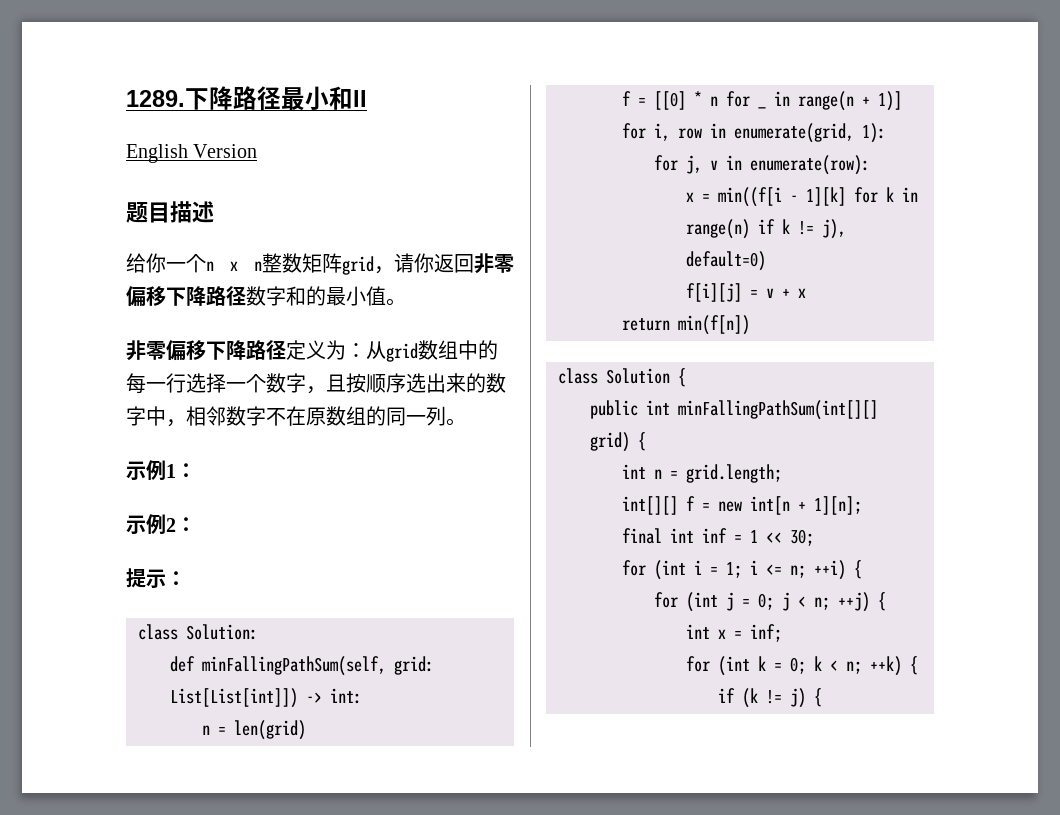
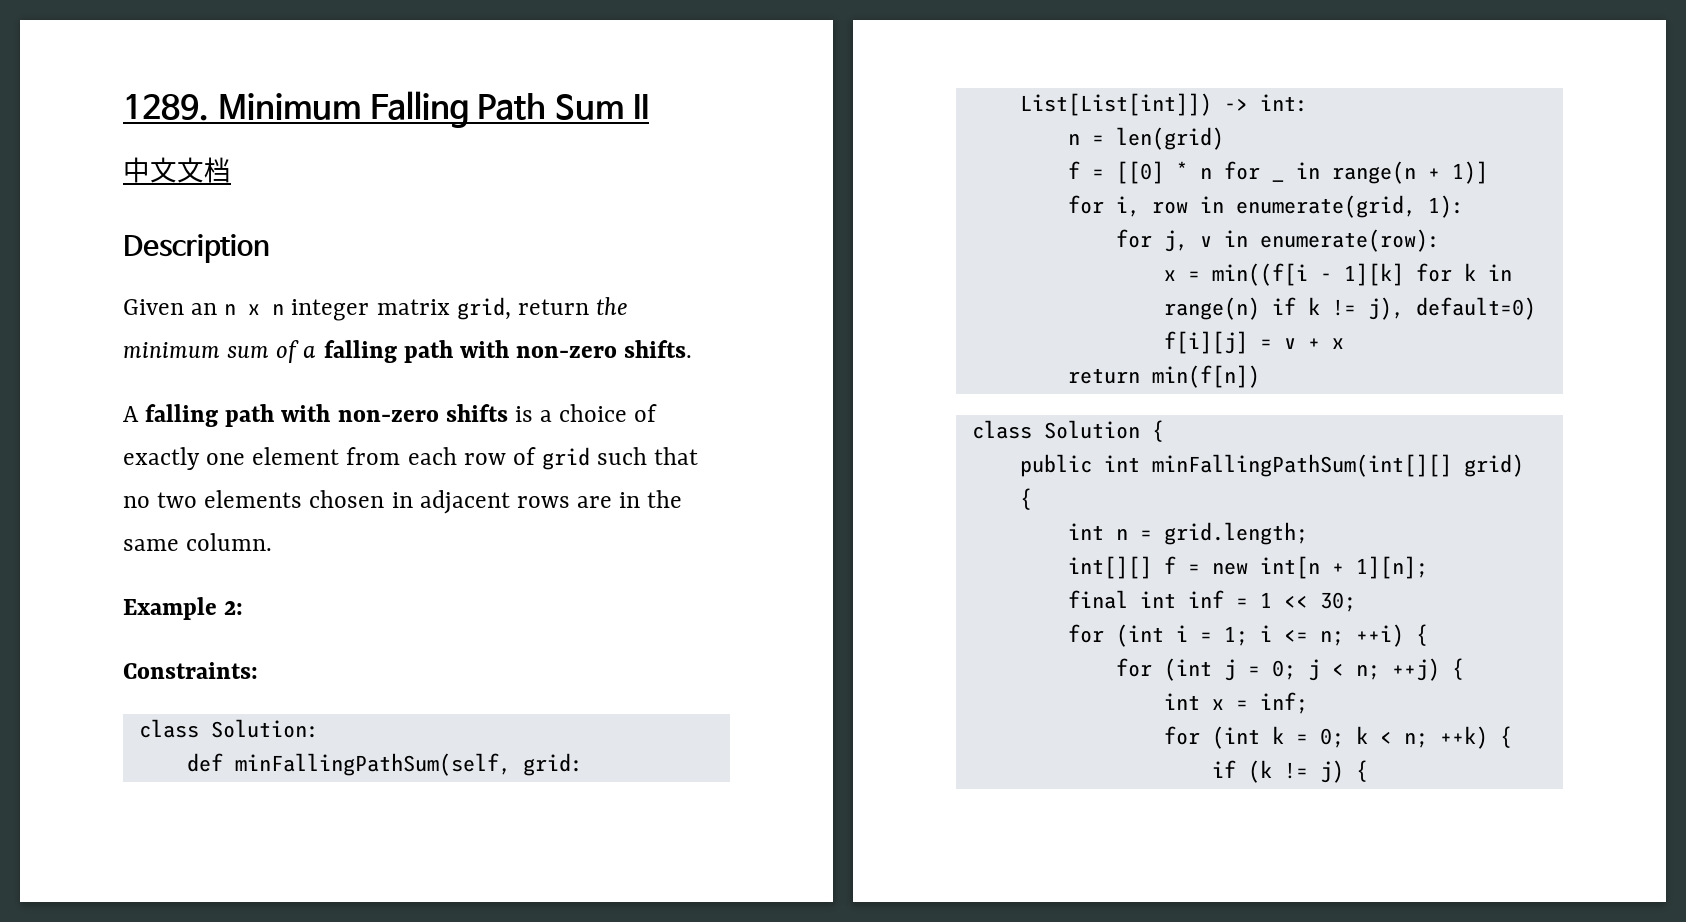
[185,86,367,110] [126,144,258,163] [126,201,214,223] [126,253,514,275] [126,286,406,307] [126,340,498,362] [126,373,506,394] [126,406,466,427] [126,460,196,480] [126,514,196,534] [126,568,186,588] 下降路径最小和II // English Version // 题目描述 // 给你一个n x n整数矩阵grid，请你返回非零偏移下降路径数字和的最小值。 // 非零偏移下降路径定义为：从grid数组中的每一行选择一个数字，且按顺序选出来的数字中，相邻数字不在原数组的同一列。 // 示例1： // 示例2： // 提示： -> [217,91,649,128] [123,157,231,183] [123,234,270,263] [123,297,628,321] [123,340,693,363] [123,404,658,427] [123,447,699,470] [123,490,683,514] [123,533,273,551] [123,597,244,620] [123,662,258,679] Minimum Falling Path Sum II // 中文文档 // Description // Given an n x n integer matrix grid, return the minimum sum of a falling path with non-zero shifts. // A falling path with non-zero shifts is a choice of exactly one element from each row of grid such that no two elements chosen in adjacent rows are in the same column. // Example 2: // Constraints:

